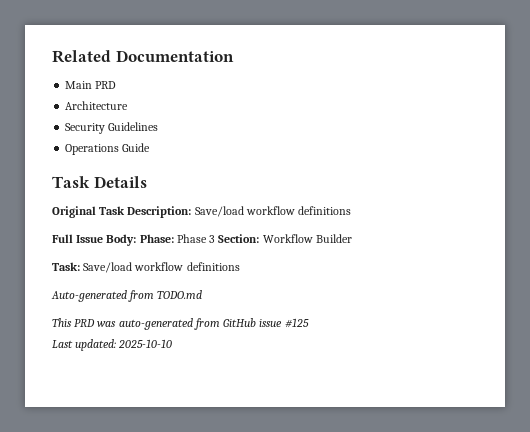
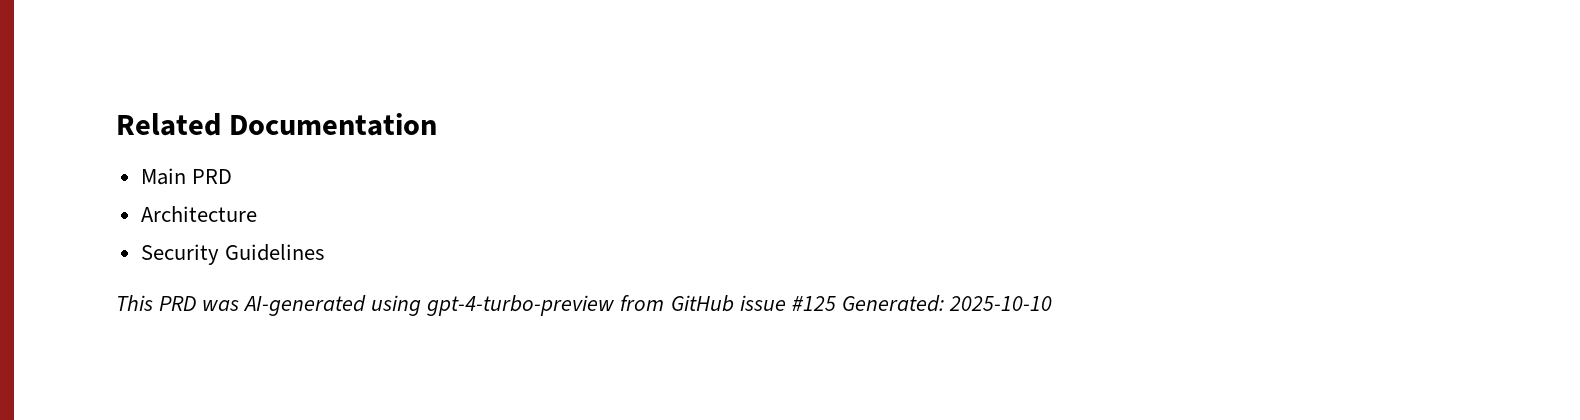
[65,143,151,155] [52,176,147,188] [52,206,352,218] [52,234,352,246] [52,262,240,273] [51,290,203,302] // Operations Guide // Task Details // Original Task Description: Save/load workflow definitions // Full Issue Body: Phase: Phase 3 Section: Workflow Builder // Task: Save/load workflow definitions // Auto-generated from TODO.md -> (324, 252) none
[118,318,193,330] auto-generated -> [243,295,615,316] AI-generated using gpt-4-turbo-preview
[52,339,117,351] // Last updated: -> [841,295,944,312] Generated:

